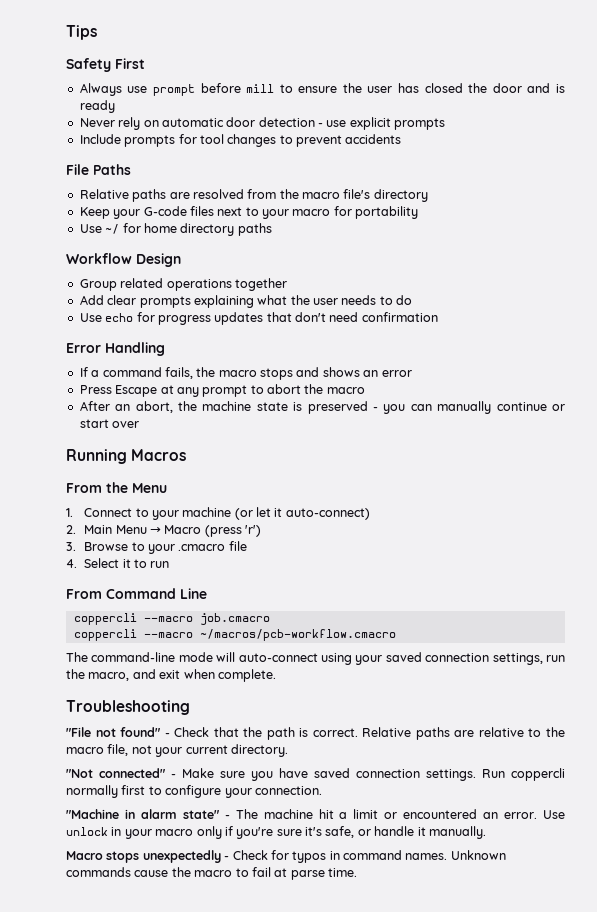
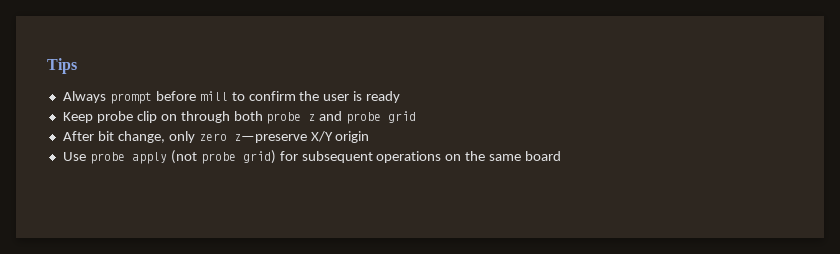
[66,58,145,72] // Safety First -> (77, 66) none
[127,86,148,93] use -> (106, 97) none
[298,83,566,93] [79,100,115,113] [79,117,446,130] [79,134,402,147] [66,164,131,175] [79,189,428,202] [79,206,419,219] [79,223,272,236] [66,253,181,267] [79,278,287,291] [79,295,413,308] [79,312,438,325] [66,342,165,356] [79,367,412,380] [79,384,365,397] [79,401,565,414] [79,419,140,428] [66,449,187,464] [66,482,167,493] [66,507,370,520] [66,525,262,537] [66,541,247,554] [66,558,170,568] [66,588,207,599] [73,613,270,625] [73,629,396,641] [66,652,565,665] [66,669,276,682] [66,700,190,715] [66,727,566,740] [66,744,288,757] [66,768,565,781] [66,785,322,798] [66,809,565,819] [66,826,486,839] [66,850,506,863] [66,867,357,880] ensure the user has closed the door and is ready // Never rely on automatic door detection - use explicit prompts // Include prompts for tool changes to prevent accidents // File Paths // Relative paths are resolved from the macro file's directory // Keep your G-code files next to your macro for portability // Use ~/ for home directory paths // Workflow Design // Group related operations together // Add clear prompts explaining what the user needs to do // Use echo for progress updates that don't need confirmation // Error Handling // If a command fails, the macro stops and shows an error // Press Escape at any prompt to abort the macro // After an abort, the machine state is preserved - you can manually continue or start over // Running Macros // From the Menu // 1. Connect to your machine (or let it auto-connect) // 2. Main Menu → Macro (press 'r') // 3. Browse to your .cmacro file // 4. Select it to run // From Command Line // coppercli --macro job.cmacro // coppercli --macro ~/macros/pcb-workflow.cmacro // The command-line mode will auto-connect using your saved connection settings, run the macro, and exit when complete. // Troubleshooting // "File not found" - Check that the path is correct. Relative paths are relative to the macro file, not your current directory. // "Not connected" - Make sure you have saved connection settings. Run coppercli normally first to configure your connection. // "Machine in alarm state" - The machine hit a limit or encountered an error. Use unlock in your macro only if you're sure it's safe, or handle it manually. // Macro stops unexpectedly - Check for typos in command names. Unknown commands cause the macro to fail at parse time. -> [248,91,401,103] [62,111,417,124] [62,131,370,143] [62,150,562,164] confirm the user is ready // Keep probe clip on through both probe z and probe grid // After bit change, only zero z—preserve X/Y origin // Use probe apply (not probe grid) for subsequent operations on the same board

